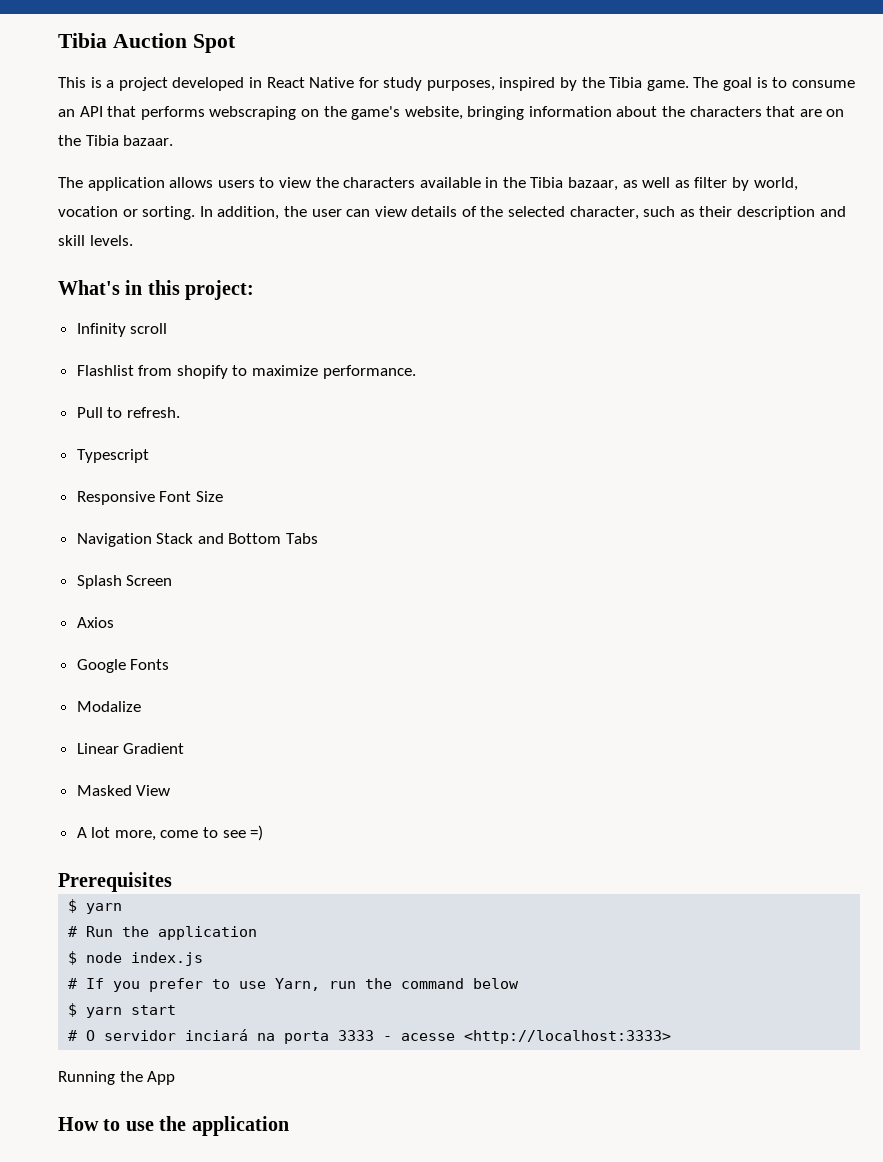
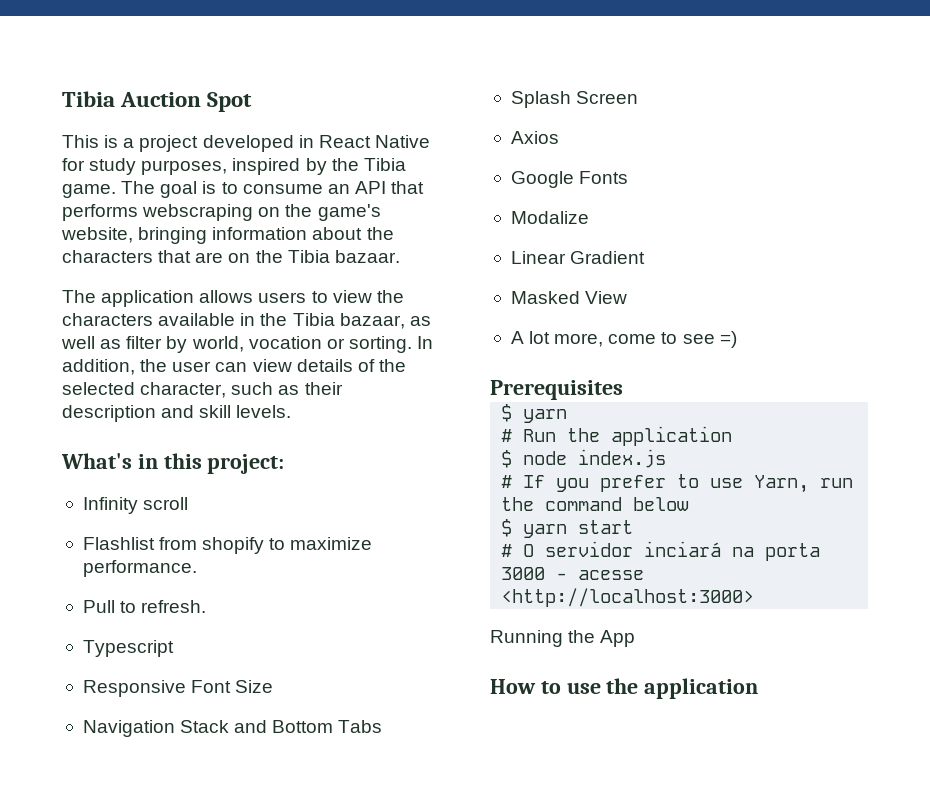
[338,1030,375,1041] 3333 -> [501,567,546,580] 3000
[464,1030,672,1044] <http://localhost:3333> -> [501,588,755,607] <http://localhost:3000>

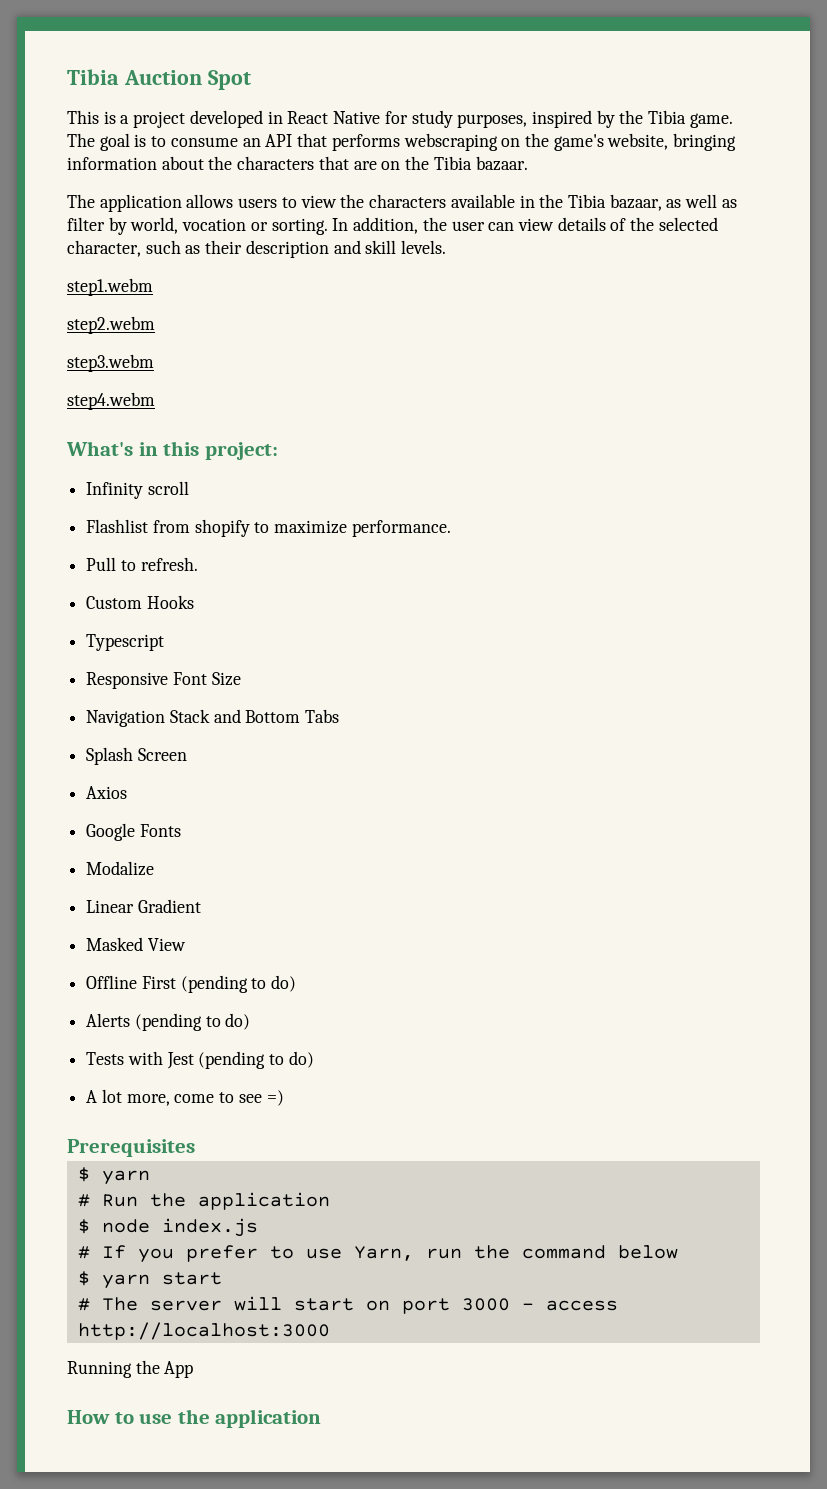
(292, 411) none -> [67,278,153,296] [67,316,155,334] [67,354,154,372] [67,392,155,410] // step1.webm // step2.webm // step3.webm // step4.webm
(207, 606) none -> [86,595,194,609] // Custom Hooks
(628, 297) none -> [86,975,297,993] [86,1013,251,1031] [86,1051,314,1069] // Offline First (pending to do) // Alerts (pending to do) // Tests with Jest (pending to do)
[523,541,821,561] [501,567,645,580] [501,588,755,607] O servidor inciará na porta 3000 - acesse <http://localhost:3000> -> [101,1296,618,1314] [77,1322,330,1340] The server will start on port 3000 - access http://localhost:3000

